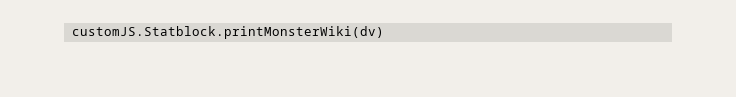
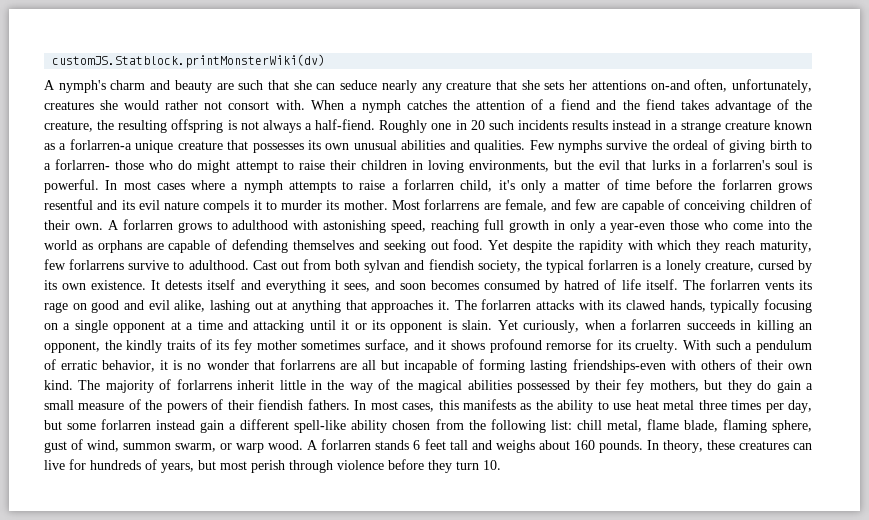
(384, 32) none -> [44,79,812,93] [44,99,812,113] [44,119,812,133] [44,139,813,153] [44,159,812,173] [44,179,812,193] [44,199,812,213] [44,219,813,233] [44,239,813,253] [44,259,812,273] [44,279,812,293] [44,299,812,313] [44,319,812,333] [44,339,812,353] [44,359,812,373] [44,379,813,393] [44,399,813,413] [44,419,812,433] [44,439,813,453] [44,459,501,473] // A nymph's charm and beauty are such that she can seduce nearly any creature that she sets her attentions on-and often, unfortunately, creatures she would rather not consort with. When a nymph catches the attention of a fiend and the fiend takes advantage of the creature, the resulting offspring is not always a half-fiend. Roughly one in 20 such incidents results instead in a strange creature known as a forlarren-a unique creature that possesses its own unusual abilities and qualities. Few nymphs survive the ordeal of giving birth to a forlarren- those who do might attempt to raise their children in loving environments, but the evil that lurks in a forlarren's soul is powerful. In most cases where a nymph attempts to raise a forlarren child, it's only a matter of time before the forlarren grows resentful and its evil nature compels it to murder its mother. Most forlarrens are female, and few are capable of conceiving children of their own. A forlarren grows to adulthood with astonishing speed, reaching full growth in only a year-even those who come into the world as orphans are capable of defending themselves and seeking out food. Yet despite the rapidity with which they reach maturity, few forlarrens survive to adulthood. Cast out from both sylvan and fiendish society, the typical forlarren is a lonely creature, cursed by its own existence. It detests itself and everything it sees, and soon becomes consumed by hatred of life itself. The forlarren vents its rage on good and evil alike, lashing out at anything that approaches it. The forlarren attacks with its clawed hands, typically focusing on a single opponent at a time and attacking until it or its opponent is slain. Yet curiously, when a forlarren succeeds in killing an opponent, the kindly traits of its fey mother sometimes surface, and it shows profound remorse for its cruelty. With such a pendulum of erratic behavior, it is no wonder that forlarrens are all but incapable of forming lasting friendships-even with others of their own kind. The majority of forlarrens inherit little in the way of the magical abilities possessed by their fey mothers, but they do gain a small measure of the powers of their fiendish fathers. In most cases, this manifests as the ability to use heat metal three times per day, but some forlarren instead gain a different spell-like ability chosen from the following list: chill metal, flame blade, flaming sphere, gust of wind, summon swarm, or warp wood. A forlarren stands 6 feet tall and weighs about 160 pounds. In theory, these creatures can live for hundreds of years, but most perish through violence before they turn 10.

